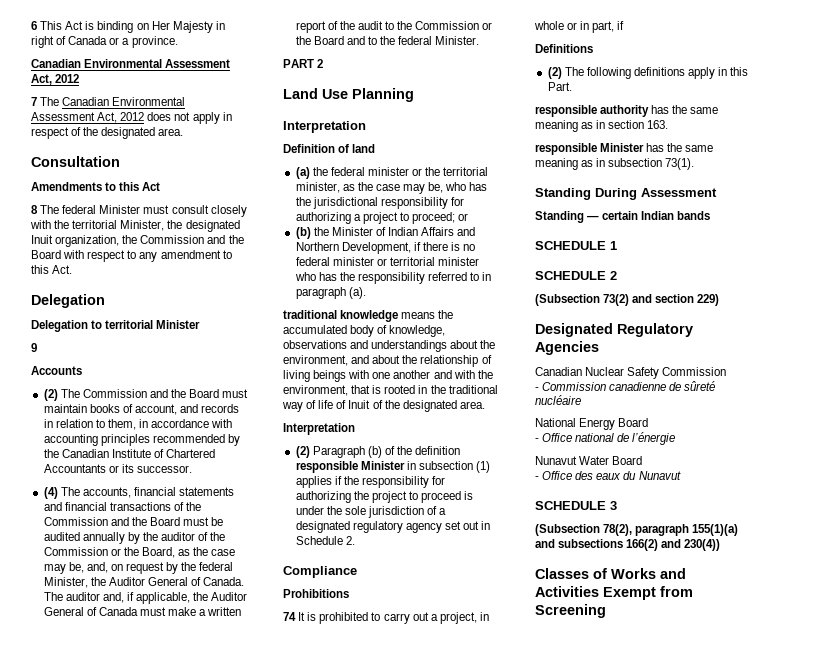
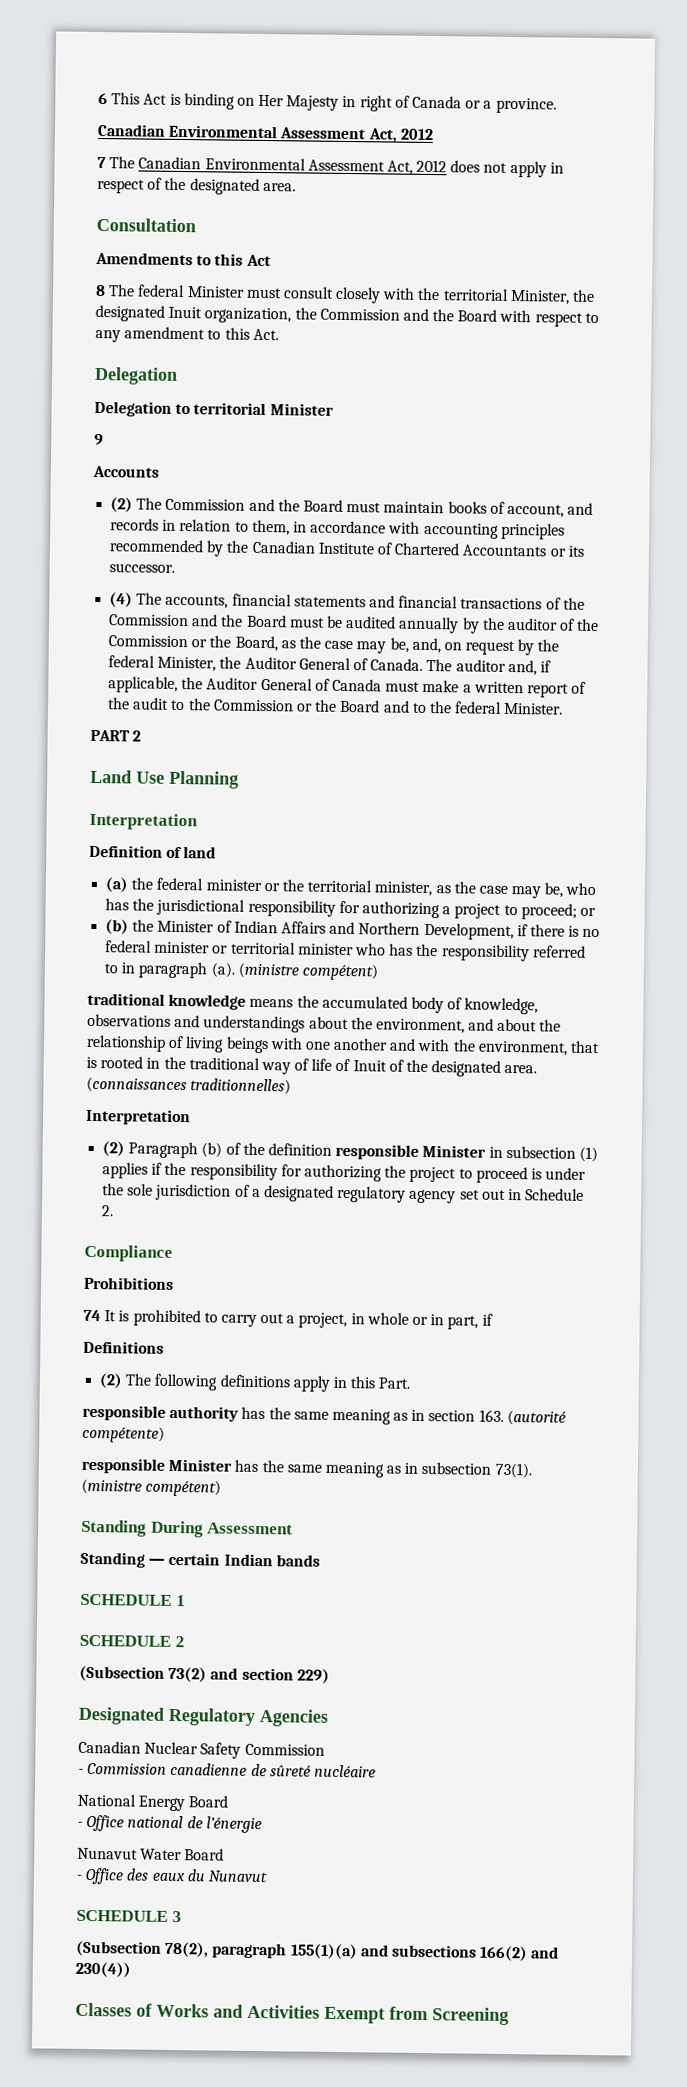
(366, 293) none -> [237,962,378,981] (ministre compétent)
(485, 405) none -> [86,1076,292,1095] (connaissances traditionnelles)
(669, 124) none -> [506,1409,566,1426] [82,1425,165,1443] (autorité compétente)
(695, 164) none -> [81,1478,222,1497] (ministre compétent)

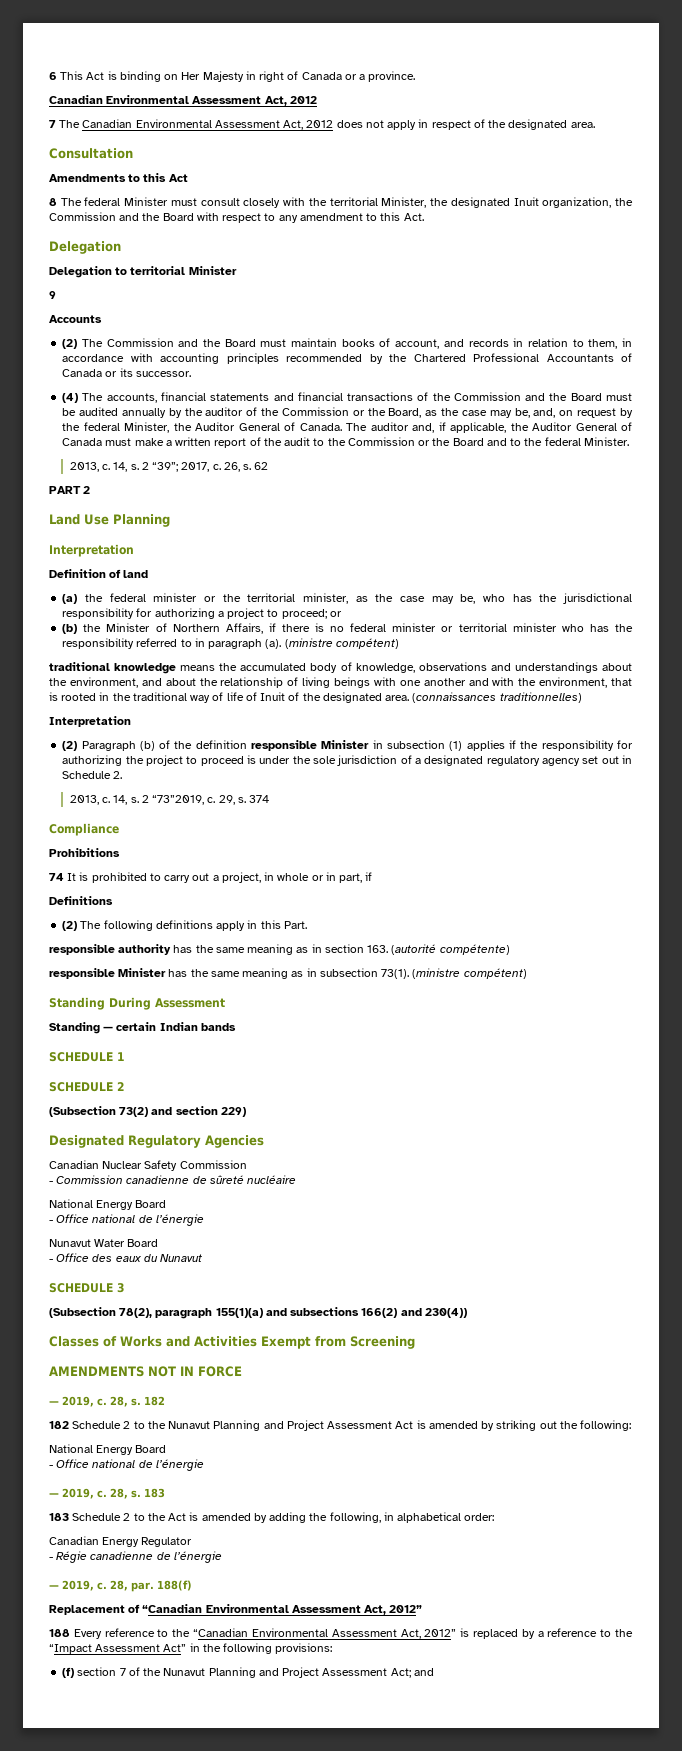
[251,540,548,557] Canadian Institute of Chartered Accountants -> [413,353,633,362] [62,369,103,377] Chartered Professional Accountants of Canada
(564, 708) none -> [69,462,269,472] // 2013, c. 14, s. 2 “39”; 2017, c. 26, s. 62
[233,920,514,941] Indian Affairs and Northern Development, -> [172,623,263,634] Northern Affairs,
(115, 1211) none -> [69,795,270,805] // 2013, c. 14, s. 2 “73”2019, c. 29, s. 374
(509, 2016) none -> [49,1366,242,1377] [49,1396,165,1407] [49,1420,632,1431] [49,1444,167,1455] [49,1459,204,1471] [49,1488,165,1499] [49,1512,495,1523] [49,1536,193,1547] [49,1551,222,1563] [49,1580,192,1592] [49,1604,423,1615] [49,1628,633,1639] [49,1643,333,1654] [62,1667,434,1678] // AMENDMENTS NOT IN FORCE // — 2019, c. 28, s. 182 // 182 Schedule 2 to the Nunavut Planning and Project Assessment Act is amended by striking out the following: // National Energy Board // - Office national de l’énergie // — 2019, c. 28, s. 183 // 183 Schedule 2 to the Act is amended by adding the following, in alphabetical order: // Canadian Energy Regulator // - Régie canadienne de l’énergie // — 2019, c. 28, par. 188(f) // Replacement of “Canadian Environmental Assessment Act, 2012” // 188 Every reference to the “Canadian Environmental Assessment Act, 2012” is replaced by a reference to the “Impact Assessment Act” in the following provisions: // (f) section 7 of the Nunavut Planning and Project Assessment Act; and

